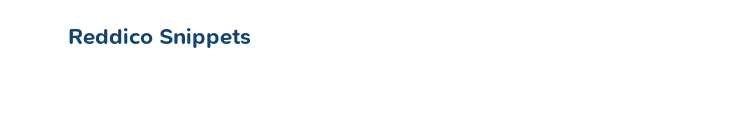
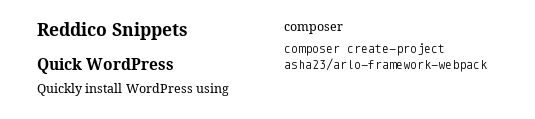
(252, 38) none -> [37,58,175,74] [37,83,230,96] [284,24,343,34] [284,43,445,56] [284,58,487,72] // Quick WordPress // Quickly install WordPress using composer // composer create-project asha23/arlo-framework-webpack

